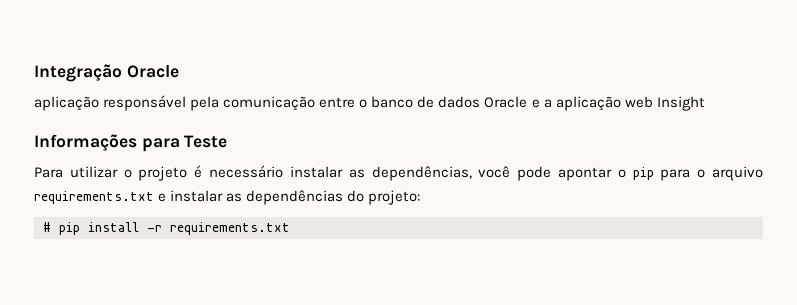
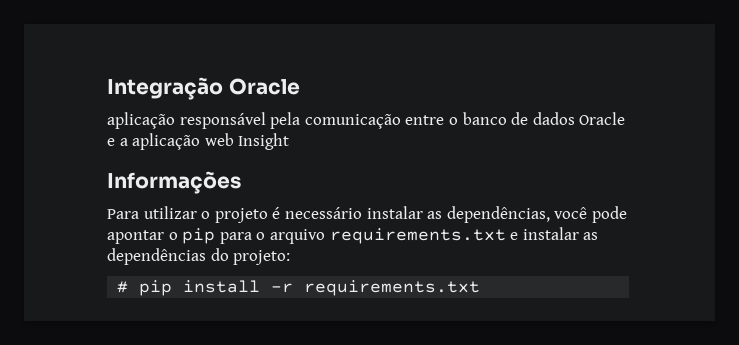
[141,135,228,152] para Teste -> (241, 182) none

